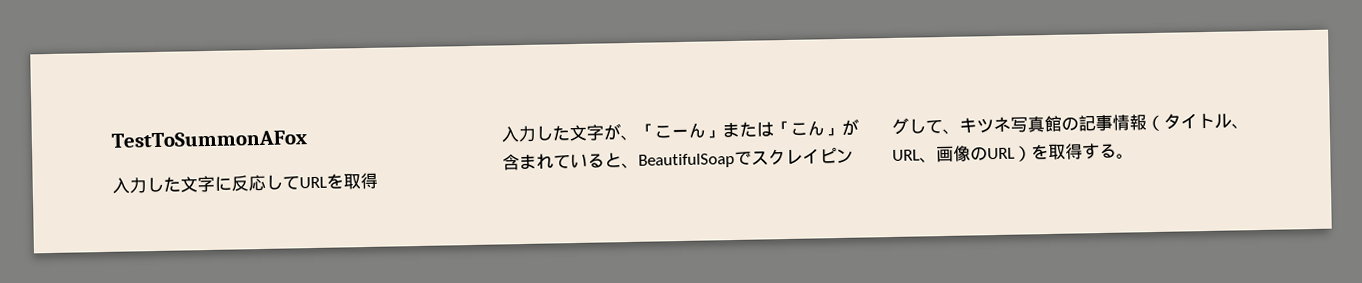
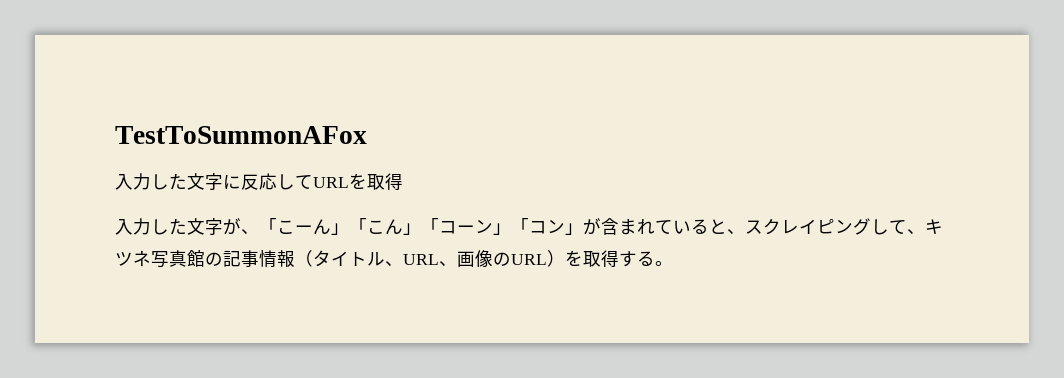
[722,121,774,138] または -> (349, 229) none
(842, 131) none -> [421,218,583,235] 「コーン」「コン」
[638,150,752,169] BeautifulSoapで -> (745, 231) none

